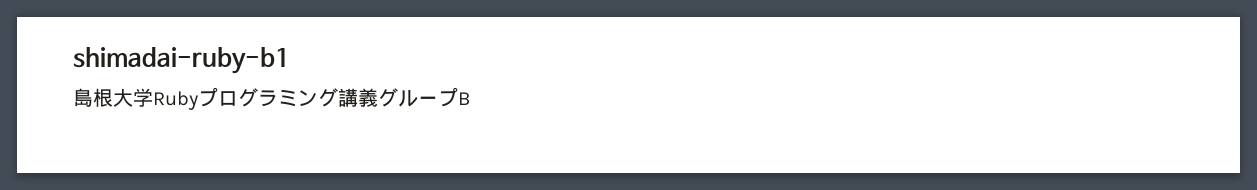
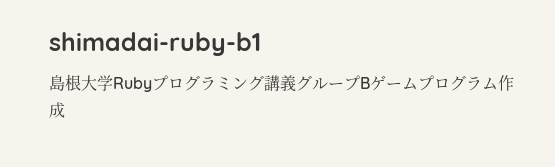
(470, 98) none -> [370,75,514,91] [49,102,65,118] ゲームプログラム作成

